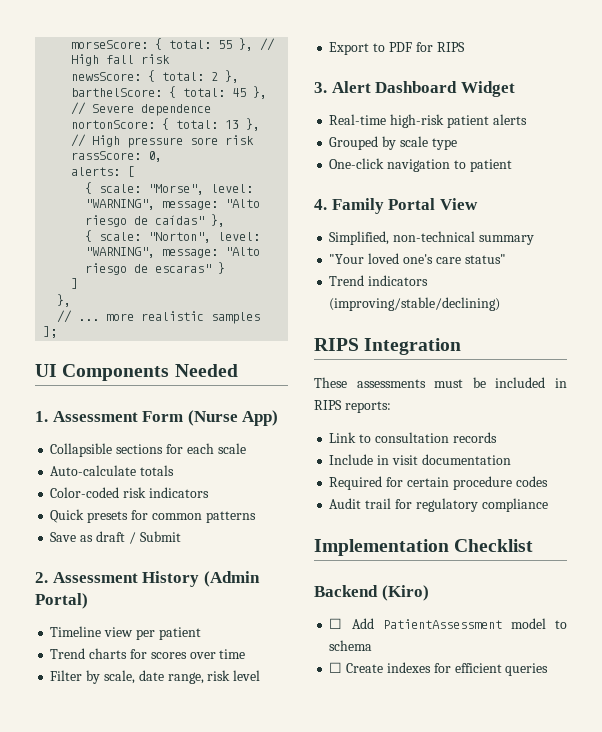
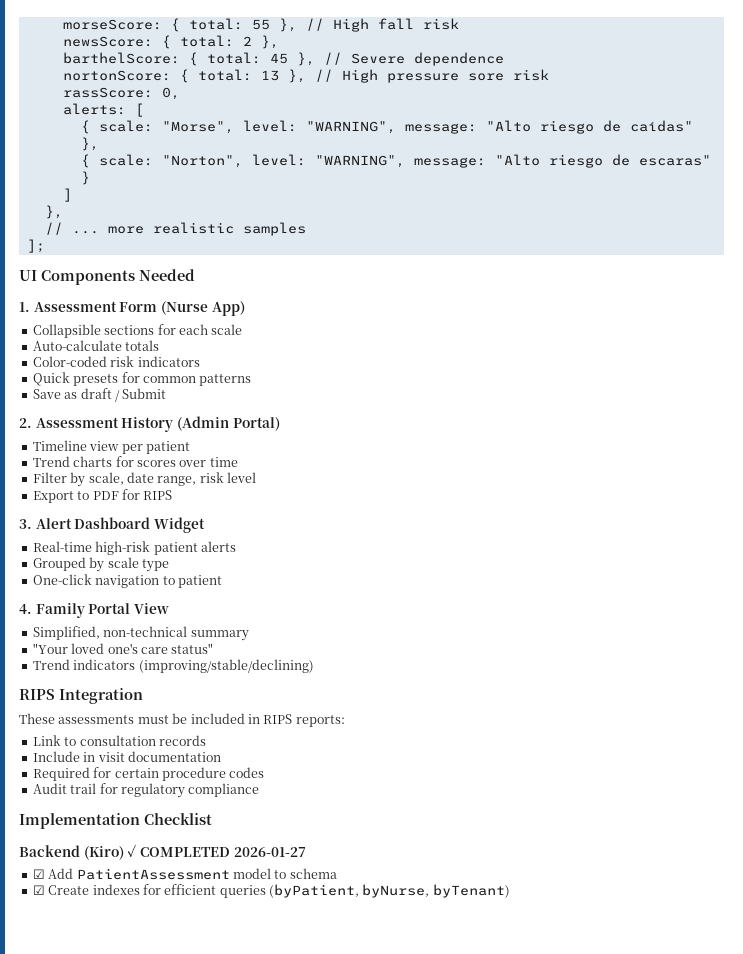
[329,618,343,629] // ☐ -> [127,844,306,857] [32,869,45,879] ✓ COMPLETED 2026-01-27 // ☑
[329,662,343,673] ☐ -> [32,885,45,895] ☑
(549, 669) none -> [269,884,510,898] (byPatient, byNurse, byTenant)

